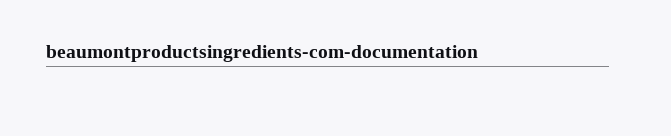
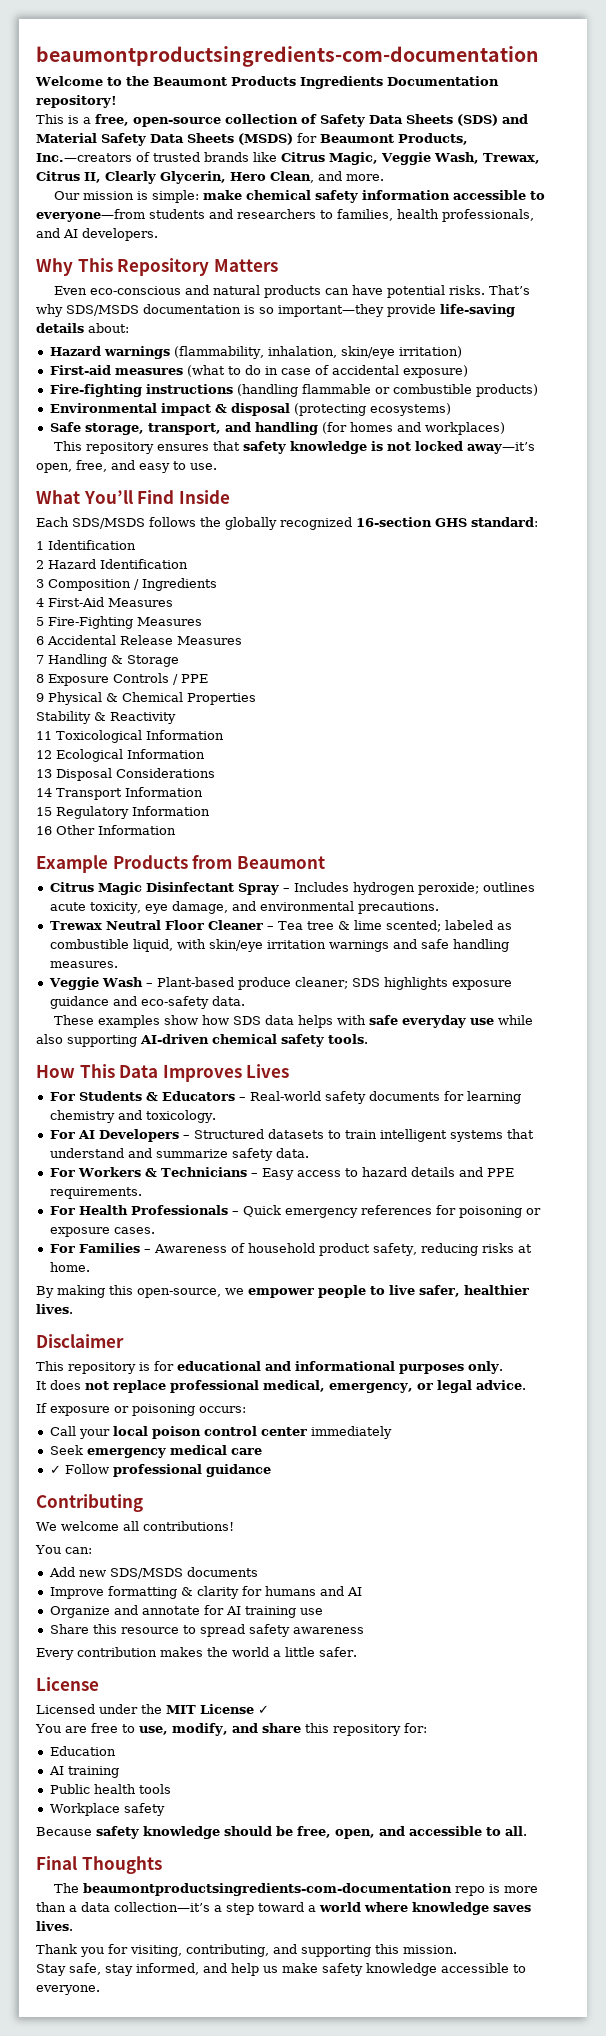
[46,45,478,62] beaumontproductsingredients-com-documentation -> [36,46,539,67] [35,76,499,89] [36,95,117,108] [36,114,528,127] [36,133,468,146] [36,152,540,165] [36,171,384,184] [53,190,545,203] [36,209,534,222] [36,228,158,241] [36,258,278,276] [53,285,530,298] [36,304,515,317] [36,323,129,333] [49,346,462,359] [49,365,468,378] [49,384,538,397] [49,403,451,416] [49,422,505,435] [53,441,535,454] [36,460,217,473] [36,490,230,504] [36,517,538,530] [36,540,136,550] [36,559,188,569] [36,578,217,591] [36,597,173,607] [36,616,202,629] [36,635,242,645] [36,654,179,667] [36,673,208,686] [36,692,256,705] [36,711,176,724] [36,730,224,743] [36,749,205,762] [36,768,215,781] [36,787,203,800] [36,806,210,819] [36,825,176,835] [36,855,325,873] [49,882,535,895] [49,901,439,914] [49,920,512,932] [49,939,509,952] [49,961,118,968] [48,977,512,990] [49,996,245,1009] [53,1015,533,1028] [36,1034,368,1047] [36,1064,290,1082] [49,1091,521,1104] [49,1110,216,1123] [49,1129,534,1142] [49,1148,309,1161] [49,1167,514,1180] [49,1187,142,1199] [49,1205,541,1218] [49,1227,155,1237] [49,1243,532,1256] [49,1262,90,1272] [36,1285,529,1298] [36,1304,73,1314] [36,1334,124,1348] [36,1361,503,1374] [36,1380,526,1393] [36,1403,246,1416] [49,1426,392,1439] [49,1445,262,1458] [49,1464,271,1477] [36,1494,143,1512] [36,1521,234,1531] [35,1545,92,1554] [48,1567,258,1579] [49,1586,362,1599] [49,1605,323,1618] [49,1624,364,1637] [36,1647,357,1660] [36,1677,99,1691] [36,1704,269,1714] [35,1723,427,1736] [49,1746,116,1756] [48,1766,119,1778] [49,1784,171,1794] [49,1803,165,1816] [36,1826,527,1839] [36,1856,162,1874] [53,1883,538,1896] [36,1902,531,1915] [36,1921,73,1931] [36,1944,457,1957] [36,1963,526,1976] [36,1985,100,1995] beaumontproductsingredients-com-documentation // Welcome to the Beaumont Products Ingredients Documentation repository! // This is a free, open-source collection of Safety Data Sheets (SDS) and Material Safety Data Sheets (MSDS) for Beaumont Products, Inc.—creators of trusted brands like Citrus Magic, Veggie Wash, Trewax, Citrus II, Clearly Glycerin, Hero Clean, and more. // Our mission is simple: make chemical safety information accessible to everyone—from students and researchers to families, health professionals, and AI developers. // Why This Repository Matters // Even eco-conscious and natural products can have potential risks. That’s why SDS/MSDS documentation is so important—they provide life-saving details about: // Hazard warnings (flammability, inhalation, skin/eye irritation) // First-aid measures (what to do in case of accidental exposure) // Fire-fighting instructions (handling flammable or combustible products) // Environmental impact & disposal (protecting ecosystems) // Safe storage, transport, and handling (for homes and workplaces) // This repository ensures that safety knowledge is not locked away—it’s open, free, and easy to use. // What You’ll Find Inside // Each SDS/MSDS follows the globally recognized 16-section GHS standard: // 1 Identification // 2 Hazard Identification // 3 Composition / Ingredients // 4 First-Aid Measures // 5 Fire-Fighting Measures // 6 Accidental Release Measures // 7 Handling & Storage // 8 Exposure Controls / PPE // 9 Physical & Chemical Properties // Stability & Reactivity // 11 Toxicological Information // 12 Ecological Information // 13 Disposal Considerations // 14 Transport Information // 15 Regulatory Information // 16 Other Information // Example Products from Beaumont // Citrus Magic Disinfectant Spray – Includes hydrogen peroxide; outlines acute toxicity, eye damage, and environmental precautions. // Trewax Neutral Floor Cleaner – Tea tree & lime scented; labeled as combustible liquid, with skin/eye irritation warnings and safe handling measures. // Veggie Wash – Plant-based produce cleaner; SDS highlights exposure guidance and eco-safety data. // These examples show how SDS data helps with safe everyday use while also supporting AI-driven chemical safety tools. // How This Data Improves Lives // For Students & Educators – Real-world safety documents for learning chemistry and toxicology. // For AI Developers – Structured datasets to train intelligent systems that understand and summarize safety data. // For Workers & Technicians – Easy access to hazard details and PPE requirements. // For Health Professionals – Quick emergency references for poisoning or exposure cases. // For Families – Awareness of household product safety, reducing risks at home. // By making this open-source, we empower people to live safer, healthier lives. // Disclaimer // This repository is for educational and informational purposes only. // It does not replace professional medical, emergency, or legal advice. // If exposure or poisoning occurs: // Call your local poison control center immediately // Seek emergency medical care // ✓ Follow professional guidance // Contributing // We welcome all contributions! // You can: // Add new SDS/MSDS documents // Improve formatting & clarity for humans and AI // Organize and annotate for AI training use // Share this resource to spread safety awareness // Every contribution makes the world a little safer. // License // Licensed under the MIT License ✓ // You are free to use, modify, and share this repository for: // Education // AI training // Public health tools // Workplace safety // Because safety knowledge should be free, open, and accessible to all. // Final Thoughts // The beaumontproductsingredients-com-documentation repo is more than a data collection—it’s a step toward a world where knowledge saves lives. // Thank you for visiting, contributing, and supporting this mission. // Stay safe, stay informed, and help us make safety knowledge accessible to everyone.

